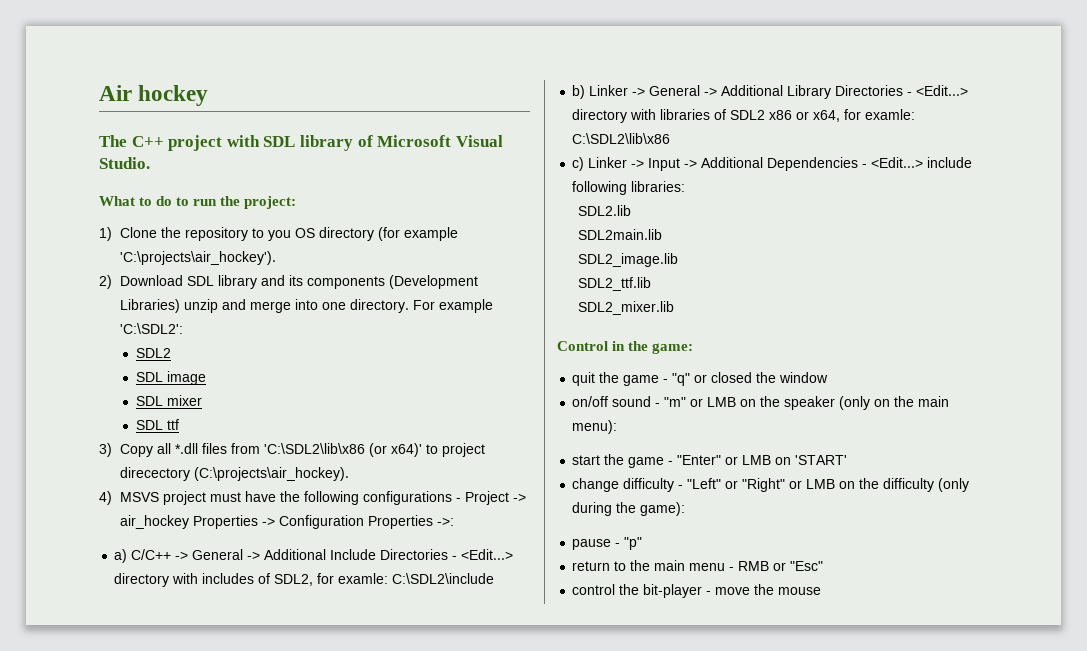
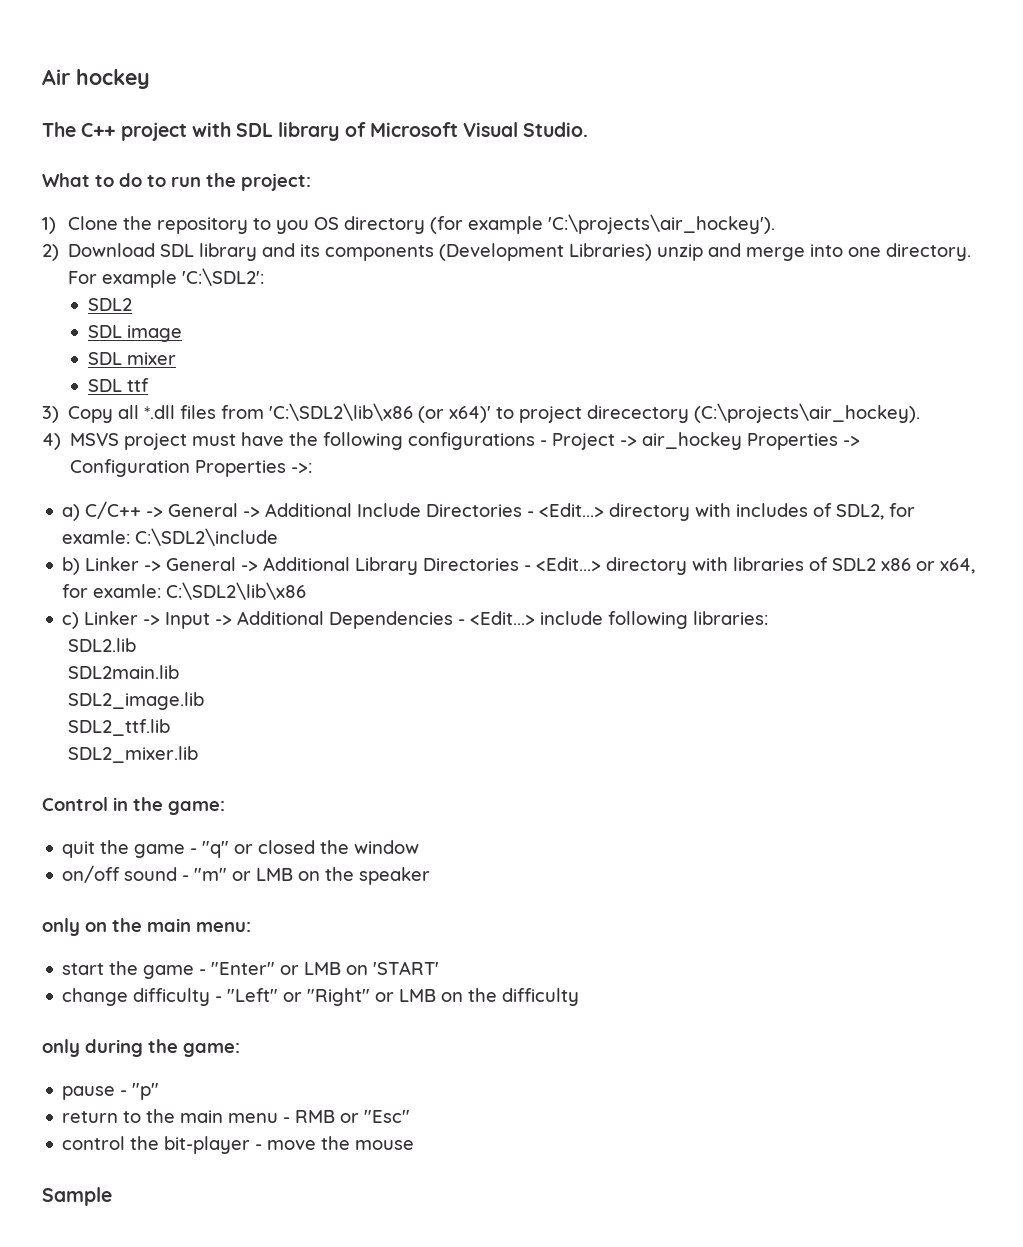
[839,396,871,410] (only -> [42,918,80,936] // only
[572,420,618,434] menu): -> [196,922,251,932] menu:
[938,478,970,492] (only -> [42,1039,80,1057] // only
[640,502,686,516] game): -> [183,1043,240,1057] game:
(822, 591) none -> [42,1187,112,1206] // Sample

